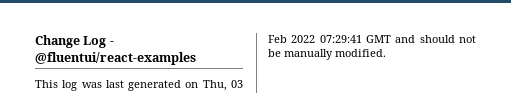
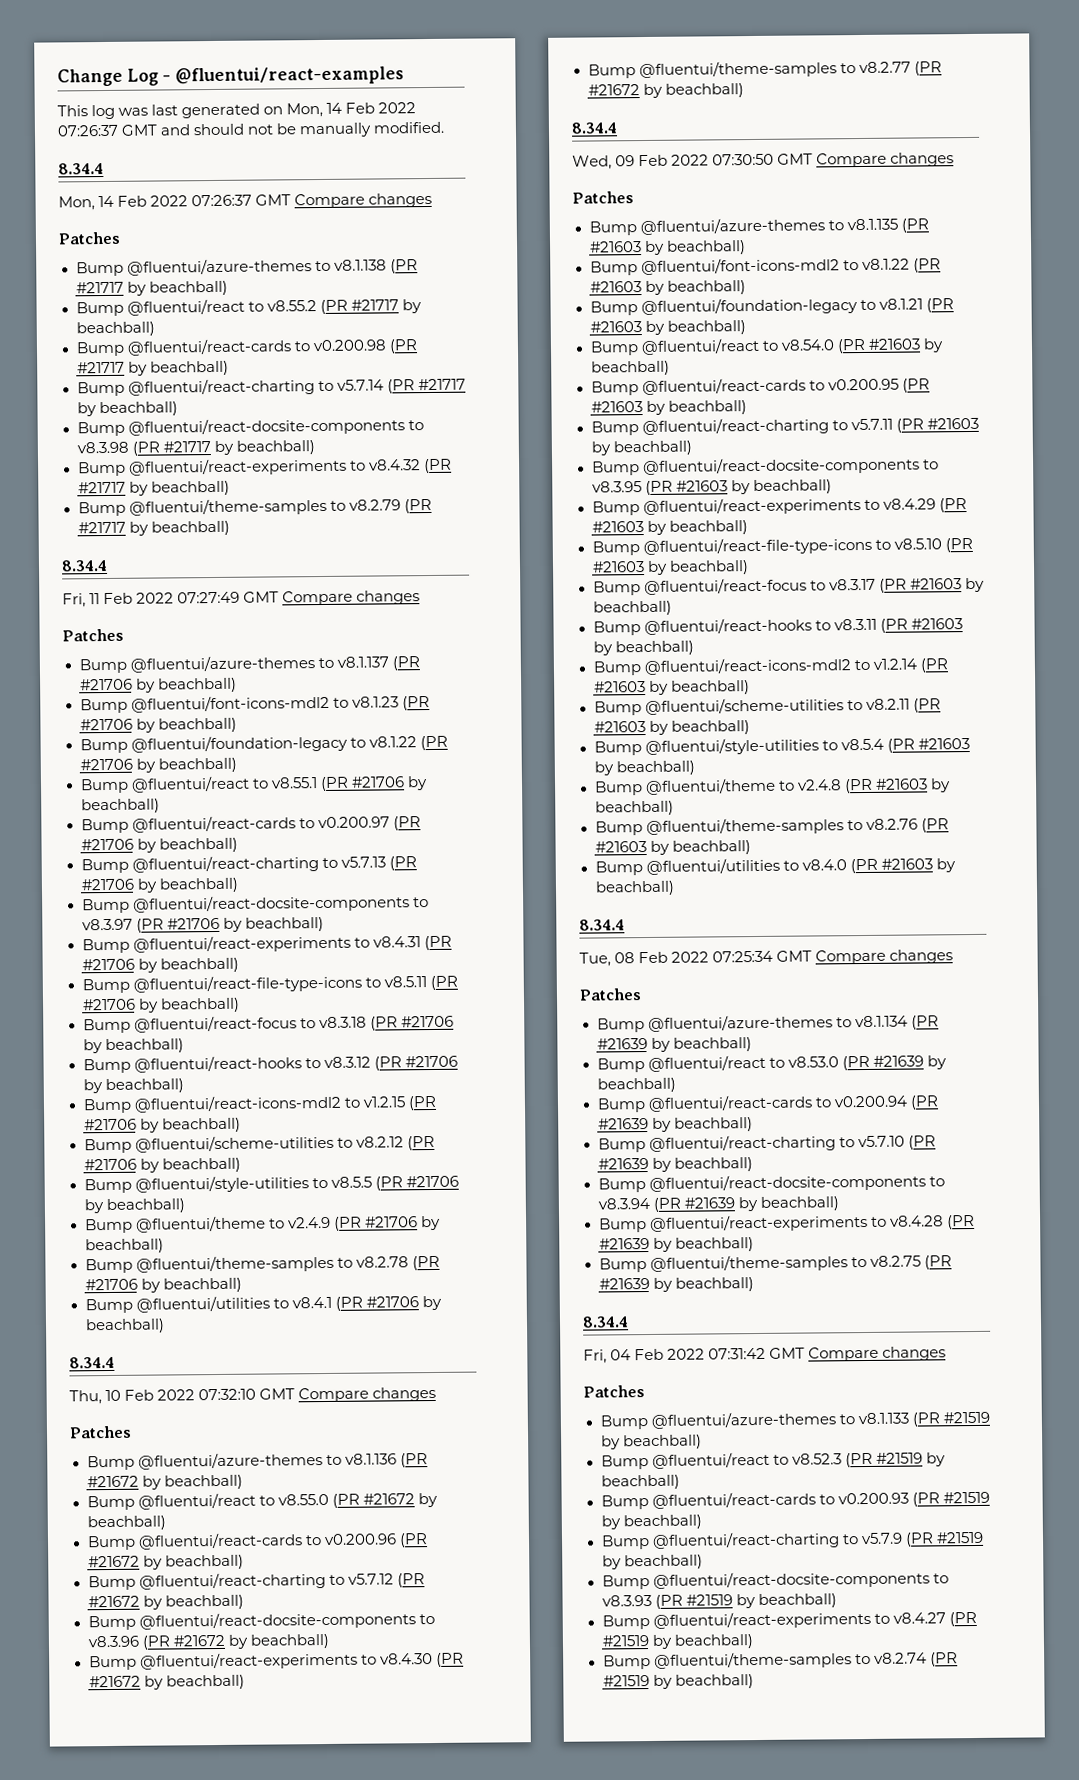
[202,80,243,91] [268,35,362,43] Thu, 03 Feb 2022 07:29:41 -> [286,102,417,118] [57,124,119,137] Mon, 14 Feb 2022 07:26:37
(386, 53) none -> [58,163,104,175] [58,192,433,211] [58,231,121,245] [75,258,418,277] [75,280,228,296] [75,298,422,317] [75,321,155,337] [75,338,418,357] [76,360,229,376] [76,378,466,397] [76,401,178,417] [76,417,424,437] [76,440,315,456] [77,457,452,477] [77,480,230,496] [77,497,432,517] [77,520,230,536] [61,559,108,572] [62,590,421,608] [62,628,124,642] [78,655,420,674] [79,677,237,693] [79,694,430,714] [79,717,237,733] [79,734,448,754] [79,757,237,773] [79,775,428,794] [80,798,160,814] [80,815,421,834] [80,837,238,853] [80,855,417,874] [80,877,239,893] [81,894,429,914] [81,917,324,933] [81,934,452,954] [81,957,239,973] [81,974,458,994] [81,997,240,1013] [82,1015,454,1034] [82,1038,184,1054] [82,1055,458,1074] [82,1078,184,1094] [82,1094,437,1114] [83,1117,241,1133] [83,1134,435,1154] [83,1157,241,1173] [83,1175,459,1194] [83,1198,185,1214] [84,1215,441,1234] [84,1238,164,1254] [84,1254,440,1274] [84,1277,242,1293] [84,1295,442,1314] [84,1318,165,1334] [69,1356,115,1369] [69,1386,437,1405] [69,1425,132,1439] [86,1452,428,1471] [86,1474,243,1490] [86,1492,438,1511] [86,1515,166,1531] [86,1532,428,1551] [87,1554,244,1570] [87,1572,425,1591] [87,1594,244,1610] [87,1611,435,1631] [87,1633,330,1650] [88,1651,464,1671] [88,1674,245,1690] [587,60,942,79] [587,83,744,99] [571,122,618,134] [572,152,955,170] [572,191,634,204] [588,217,929,236] [589,240,746,256] [589,257,941,276] [589,280,746,296] [589,297,954,316] [589,320,746,336] [589,337,944,356] [590,360,670,376] [590,377,930,396] [590,400,747,415] [590,417,979,436] [590,440,692,456] [591,456,939,476] [591,479,832,496] [591,497,967,516] [591,520,748,535] [591,536,973,556] [591,560,749,575] [592,577,985,596] [592,600,672,616] [592,617,963,636] [592,640,694,656] [592,657,949,676] [593,680,750,695] [593,697,941,716] [593,720,750,735] [593,737,970,756] [593,760,695,776] [593,777,951,796] [594,800,674,816] [594,817,949,836] [594,840,751,855] [594,857,956,876] [594,880,675,896] [579,919,625,931] [579,949,954,967] [579,988,642,1001] [596,1014,939,1033] [596,1037,752,1052] [596,1054,947,1073] [596,1077,676,1093] [596,1094,939,1113] [597,1117,753,1132] [597,1134,936,1153] [597,1157,753,1172] [597,1173,945,1193] [597,1196,839,1212] [598,1213,975,1233] [598,1237,754,1252] [598,1254,952,1273] [598,1277,754,1292] [582,1316,629,1328] [583,1346,947,1364] [583,1385,645,1398] [599,1411,990,1430] [600,1434,702,1450] [600,1451,946,1470] [600,1474,680,1490] [600,1491,990,1510] [600,1514,702,1530] [600,1531,984,1550] [601,1554,703,1570] [601,1570,949,1590] [601,1593,837,1609] [601,1610,977,1630] [601,1634,754,1649] [602,1651,958,1670] [602,1674,754,1689] // 8.34.4 // Mon, 14 Feb 2022 07:26:37 GMT Compare changes // Patches // Bump @fluentui/azure-themes to v8.1.138 (PR #21717 by beachball) // Bump @fluentui/react to v8.55.2 (PR #21717 by beachball) // Bump @fluentui/react-cards to v0.200.98 (PR #21717 by beachball) // Bump @fluentui/react-charting to v5.7.14 (PR #21717 by beachball) // Bump @fluentui/react-docsite-components to v8.3.98 (PR #21717 by beachball) // Bump @fluentui/react-experiments to v8.4.32 (PR #21717 by beachball) // Bump @fluentui/theme-samples to v8.2.79 (PR #21717 by beachball) // 8.34.4 // Fri, 11 Feb 2022 07:27:49 GMT Compare changes // Patches // Bump @fluentui/azure-themes to v8.1.137 (PR #21706 by beachball) // Bump @fluentui/font-icons-mdl2 to v8.1.23 (PR #21706 by beachball) // Bump @fluentui/foundation-legacy to v8.1.22 (PR #21706 by beachball) // Bump @fluentui/react to v8.55.1 (PR #21706 by beachball) // Bump @fluentui/react-cards to v0.200.97 (PR #21706 by beachball) // Bump @fluentui/react-charting to v5.7.13 (PR #21706 by beachball) // Bump @fluentui/react-docsite-components to v8.3.97 (PR #21706 by beachball) // Bump @fluentui/react-experiments to v8.4.31 (PR #21706 by beachball) // Bump @fluentui/react-file-type-icons to v8.5.11 (PR #21706 by beachball) // Bump @fluentui/react-focus to v8.3.18 (PR #21706 by beachball) // Bump @fluentui/react-hooks to v8.3.12 (PR #21706 by beachball) // Bump @fluentui/react-icons-mdl2 to v1.2.15 (PR #21706 by beachball) // Bump @fluentui/scheme-utilities to v8.2.12 (PR #21706 by beachball) // Bump @fluentui/style-utilities to v8.5.5 (PR #21706 by beachball) // Bump @fluentui/theme to v2.4.9 (PR #21706 by beachball) // Bump @fluentui/theme-samples to v8.2.78 (PR #21706 by beachball) // Bump @fluentui/utilities to v8.4.1 (PR #21706 by beachball) // 8.34.4 // Thu, 10 Feb 2022 07:32:10 GMT Compare changes // Patches // Bump @fluentui/azure-themes to v8.1.136 (PR #21672 by beachball) // Bump @fluentui/react to v8.55.0 (PR #21672 by beachball) // Bump @fluentui/react-cards to v0.200.96 (PR #21672 by beachball) // Bump @fluentui/react-charting to v5.7.12 (PR #21672 by beachball) // Bump @fluentui/react-docsite-components to v8.3.96 (PR #21672 by beachball) // Bump @fluentui/react-experiments to v8.4.30 (PR #21672 by beachball) // Bump @fluentui/theme-samples to v8.2.77 (PR #21672 by beachball) // 8.34.4 // Wed, 09 Feb 2022 07:30:50 GMT Compare changes // Patches // Bump @fluentui/azure-themes to v8.1.135 (PR #21603 by beachball) // Bump @fluentui/font-icons-mdl2 to v8.1.22 (PR #21603 by beachball) // Bump @fluentui/foundation-legacy to v8.1.21 (PR #21603 by beachball) // Bump @fluentui/react to v8.54.0 (PR #21603 by beachball) // Bump @fluentui/react-cards to v0.200.95 (PR #21603 by beachball) // Bump @fluentui/react-charting to v5.7.11 (PR #21603 by beachball) // Bump @fluentui/react-docsite-components to v8.3.95 (PR #21603 by beachball) // Bump @fluentui/react-experiments to v8.4.29 (PR #21603 by beachball) // Bump @fluentui/react-file-type-icons to v8.5.10 (PR #21603 by beachball) // Bump @fluentui/react-focus to v8.3.17 (PR #21603 by beachball) // Bump @fluentui/react-hooks to v8.3.11 (PR #21603 by beachball) // Bump @fluentui/react-icons-mdl2 to v1.2.14 (PR #21603 by beachball) // Bump @fluentui/scheme-utilities to v8.2.11 (PR #21603 by beachball) // Bump @fluentui/style-utilities to v8.5.4 (PR #21603 by beachball) // Bump @fluentui/theme to v2.4.8 (PR #21603 by beachball) // Bump @fluentui/theme-samples to v8.2.76 (PR #21603 by beachball) // Bump @fluentui/utilities to v8.4.0 (PR #21603 by beachball) // 8.34.4 // Tue, 08 Feb 2022 07:25:34 GMT Compare changes // Patches // Bump @fluentui/azure-themes to v8.1.134 (PR #21639 by beachball) // Bump @fluentui/react to v8.53.0 (PR #21639 by beachball) // Bump @fluentui/react-cards to v0.200.94 (PR #21639 by beachball) // Bump @fluentui/react-charting to v5.7.10 (PR #21639 by beachball) // Bump @fluentui/react-docsite-components to v8.3.94 (PR #21639 by beachball) // Bump @fluentui/react-experiments to v8.4.28 (PR #21639 by beachball) // Bump @fluentui/theme-samples to v8.2.75 (PR #21639 by beachball) // 8.34.4 // Fri, 04 Feb 2022 07:31:42 GMT Compare changes // Patches // Bump @fluentui/azure-themes to v8.1.133 (PR #21519 by beachball) // Bump @fluentui/react to v8.52.3 (PR #21519 by beachball) // Bump @fluentui/react-cards to v0.200.93 (PR #21519 by beachball) // Bump @fluentui/react-charting to v5.7.9 (PR #21519 by beachball) // Bump @fluentui/react-docsite-components to v8.3.93 (PR #21519 by beachball) // Bump @fluentui/react-experiments to v8.4.27 (PR #21519 by beachball) // Bump @fluentui/theme-samples to v8.2.74 (PR #21519 by beachball)

